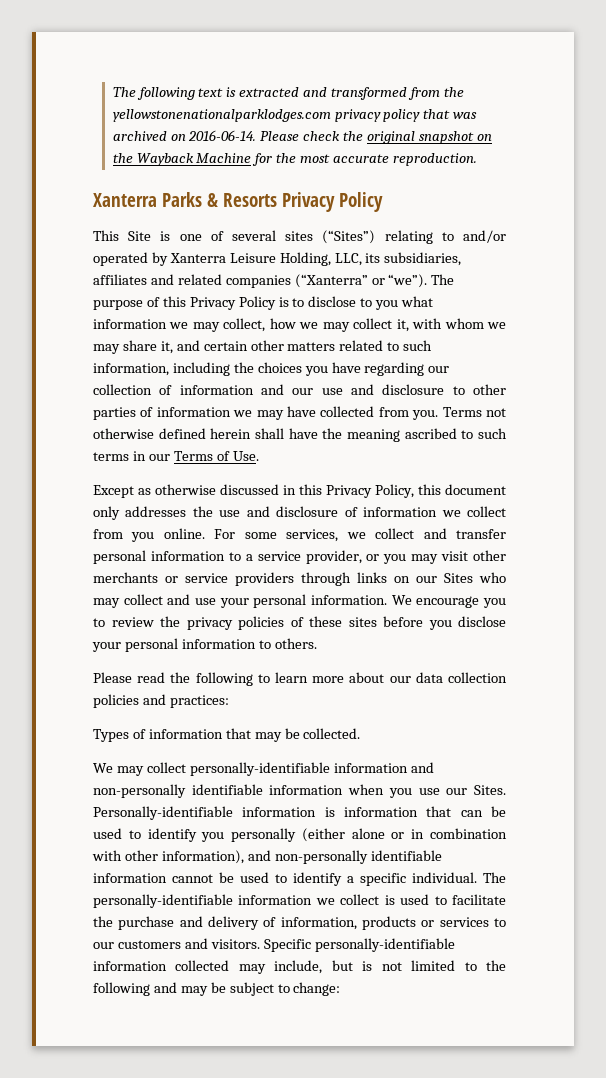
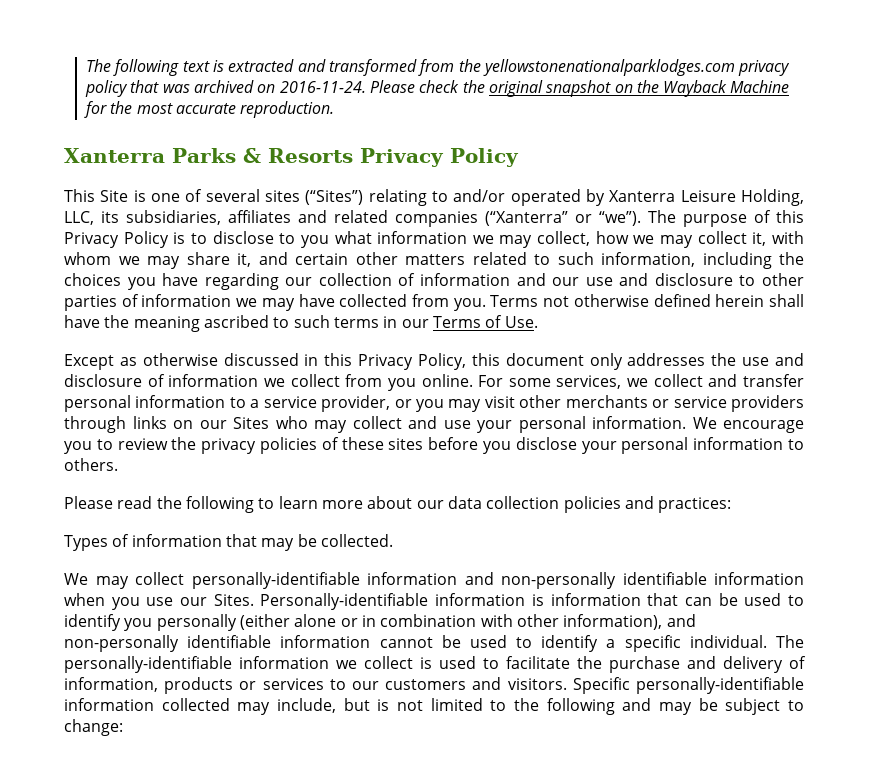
[188,130,257,141] 2016-06-14. -> [279,81,366,93] 2016-11-24.

